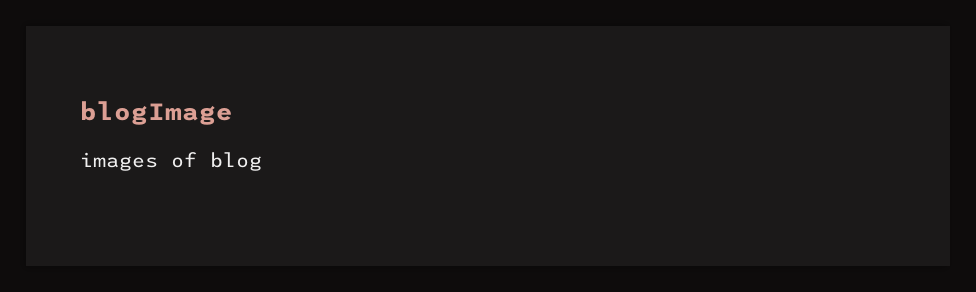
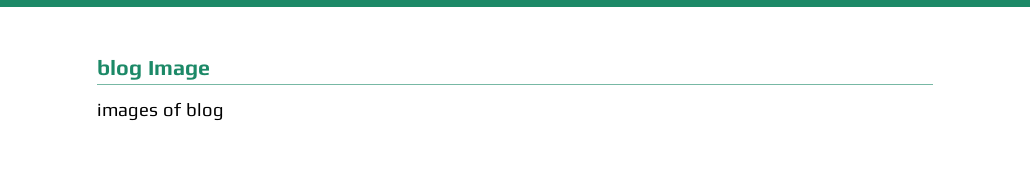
[80,101,233,125] blogImage -> [97,59,210,80] blog Image

